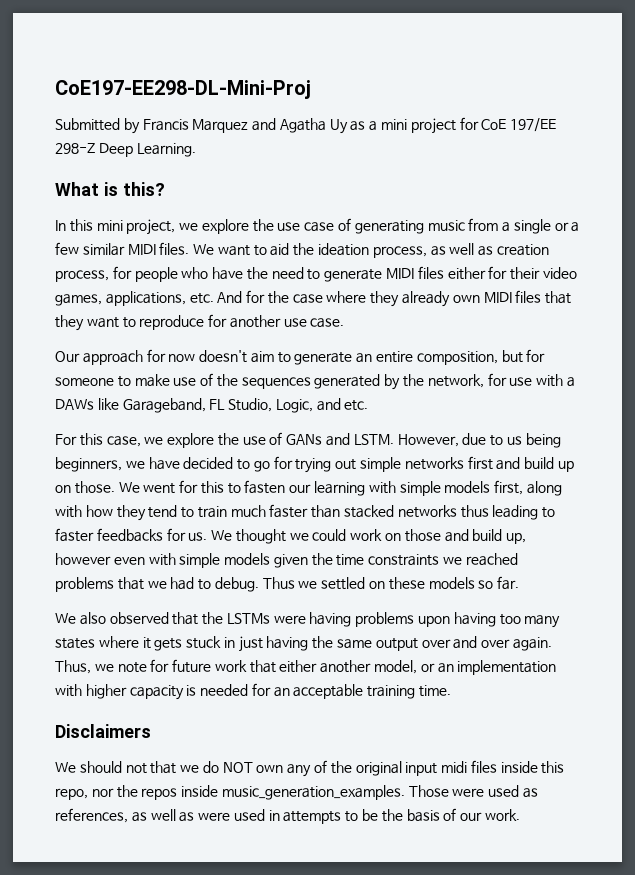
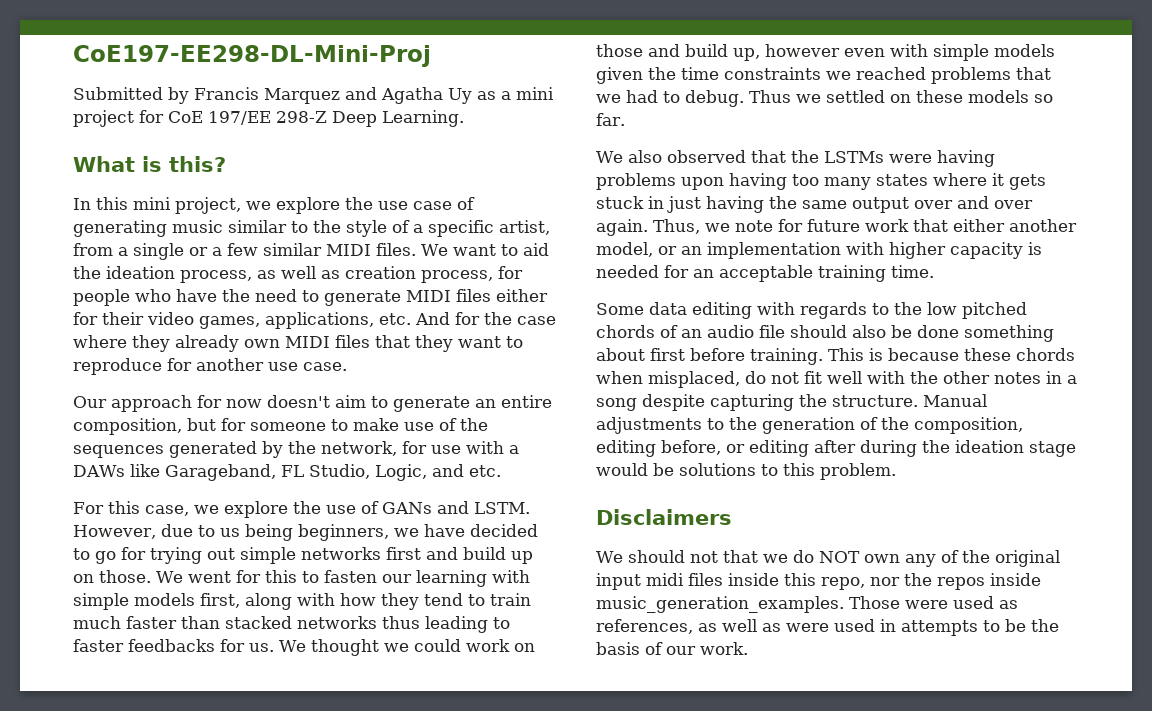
(465, 225) none -> [228,220,550,237] similar to the style of a specific artist,
(452, 691) none -> [596,302,1027,319] [596,325,1054,342] [596,348,1075,365] [596,371,1077,388] [596,394,987,411] [596,417,1023,434] [596,440,1076,457] [596,463,896,480] // Some data editing with regards to the low pitched chords of an audio file should also be done something about first before training. This is because these chords when misplaced, do not fit well with the other notes in a song despite capturing the structure. Manual adjustments to the generation of the composition, editing before, or editing after during the ideation stage would be solutions to this problem.

